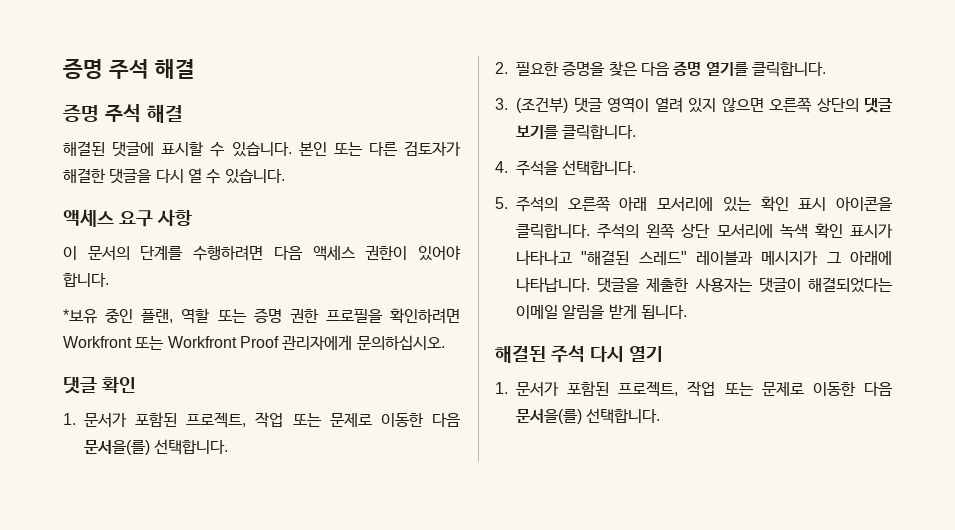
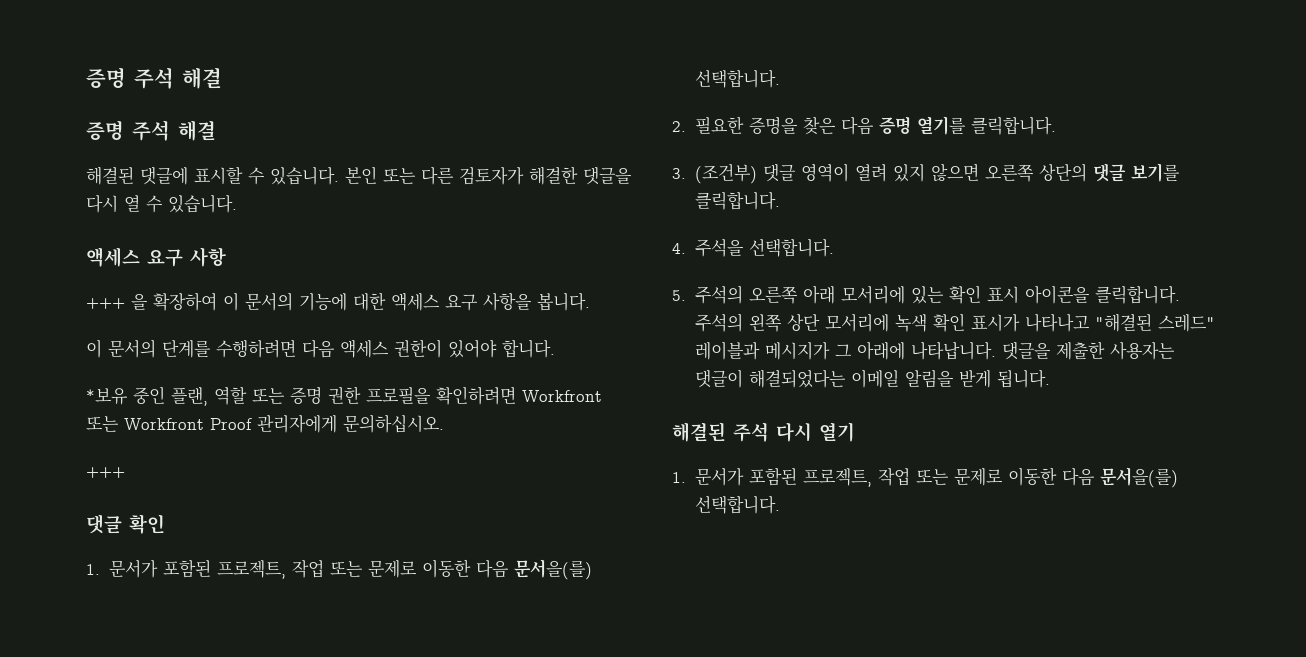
(192, 217) none -> [86,292,590,311] // +++ 을 확장하여 이 문서의 기능에 대한 액세스 요구 사항을 봅니다.
(445, 342) none -> [86,467,125,478] // +++

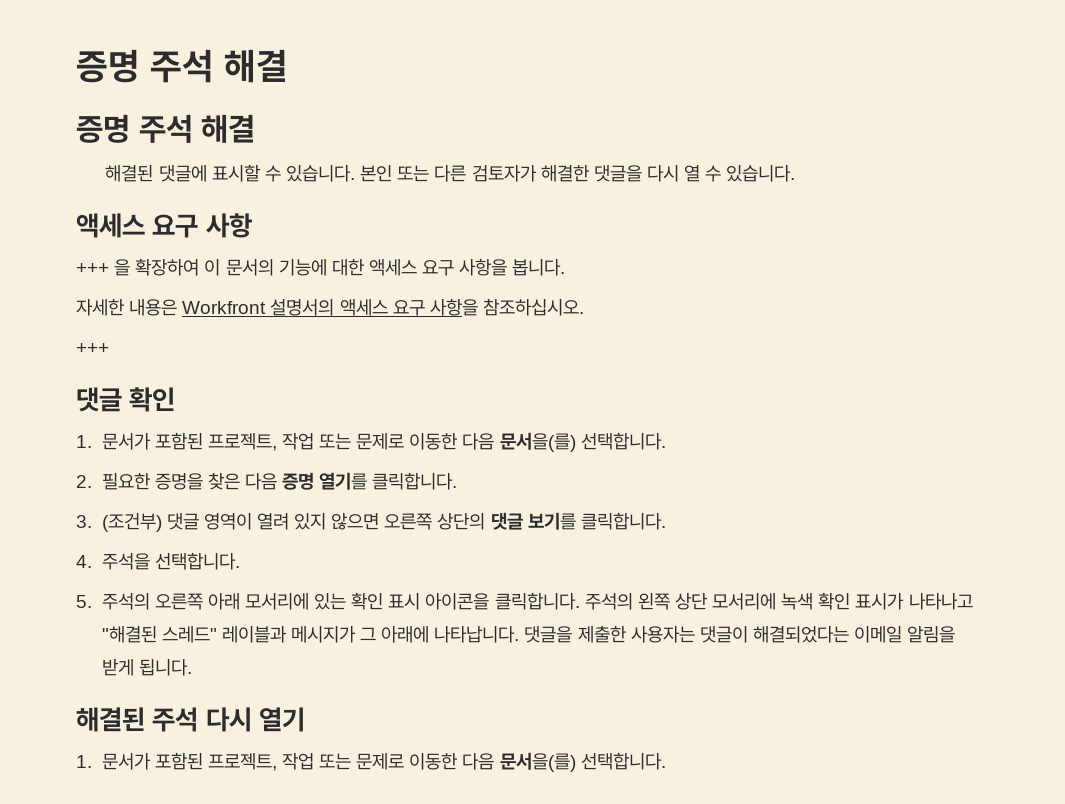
[86,339,555,358] [86,386,602,406] [86,414,444,433] 이 문서의 단계를 수행하려면 다음 액세스 권한이 있어야 합니다. // *보유 중인 플랜, 역할 또는 증명 권한 프로필을 확인하려면 Workfront 또는 Workfront Proof 관리자에게 문의하십시오. -> [76,298,584,316] 자세한 내용은 Workfront 설명서의 액세스 요구 사항을 참조하십시오.

